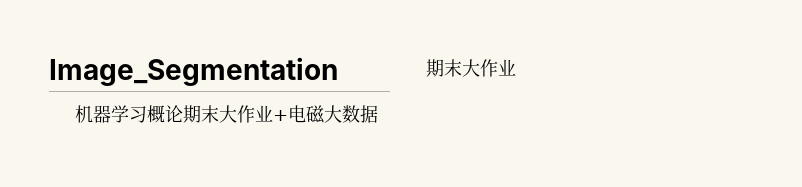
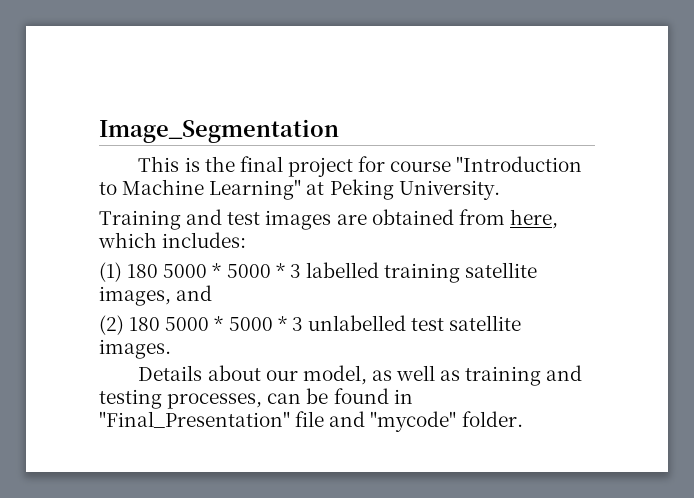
[74,105,378,124] [426,59,516,77] 机器学习概论期末大作业+电磁大数据期末大作业 -> [138,156,583,177] [99,179,500,200] [99,209,558,230] [98,232,247,248] [99,262,538,283] [99,285,213,306] [99,315,522,335] [99,339,171,359] [138,365,583,386] [99,388,413,409] [99,411,523,432] This is the final project for course "Introduction to Machine Learning" at Peking University. // Training and test images are obtained from here, which includes: // (1) 180 5000 * 5000 * 3 labelled training satellite images, and // (2) 180 5000 * 5000 * 3 unlabelled test satellite images. // Details about our model, as well as training and testing processes, can be found in "Final_Presentation" file and "mycode" folder.

